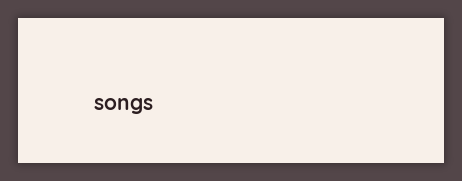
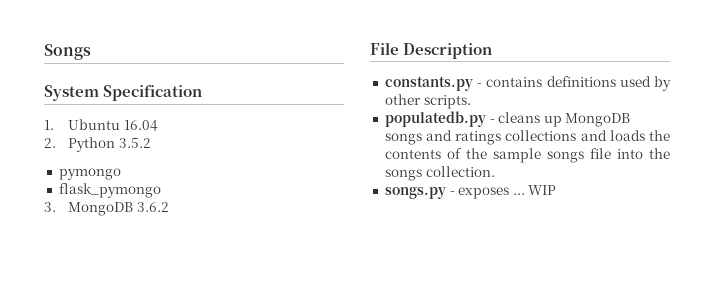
[94,98,153,114] songs -> [44,44,91,60] [44,85,203,101] [44,119,159,131] [44,137,152,152] [58,168,121,180] [58,183,161,198] [44,202,170,216] [370,42,493,59] [384,76,671,91] [384,94,471,109] [384,111,631,127] [384,130,670,145] [384,148,670,163] [384,166,495,181] [384,185,557,199] Songs // System Specification // 1. Ubuntu 16.04 // 2. Python 3.5.2 // pymongo // flask_pymongo // 3. MongoDB 3.6.2 // File Description // constants.py - contains definitions used by other scripts. // populatedb.py - cleans up MongoDB songs and ratings collections and loads the contents of the sample songs file into the songs collection. // songs.py - exposes ... WIP

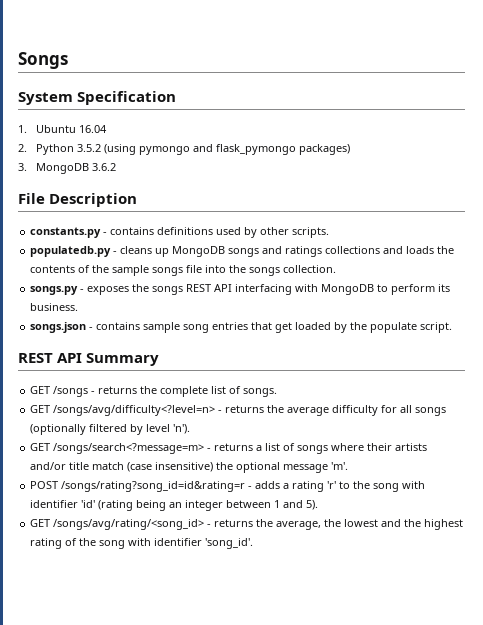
(152, 143) // -> [103,144,136,155] (using
(121, 174) // -> [192,144,213,152] and
(161, 190) none -> [298,144,350,155] packages)
[512,185,557,195] ... WIP -> [132,284,451,295] [30,303,79,311] [30,322,453,333] [18,353,160,366] [30,386,278,397] [30,405,447,416] [30,424,191,435] [30,443,428,454] [30,462,349,473] [30,481,426,492] [30,500,319,511] [30,519,464,530] [30,538,254,549] the songs REST API interfacing with MongoDB to perform its business. // songs.json - contains sample song entries that get loaded by the populate script. // REST API Summary // GET /songs - returns the complete list of songs. // GET /songs/avg/difficulty<?level=n> - returns the average difficulty for all songs (optionally filtered by level 'n'). // GET /songs/search<?message=m> - returns a list of songs where their artists and/or title match (case insensitive) the optional message 'm'. // POST /songs/rating?song_id=id&rating=r - adds a rating 'r' to the song with identifier 'id' (rating being an integer between 1 and 5). // GET /songs/avg/rating/<song_id> - returns the average, the lowest and the highest rating of the song with identifier 'song_id'.

